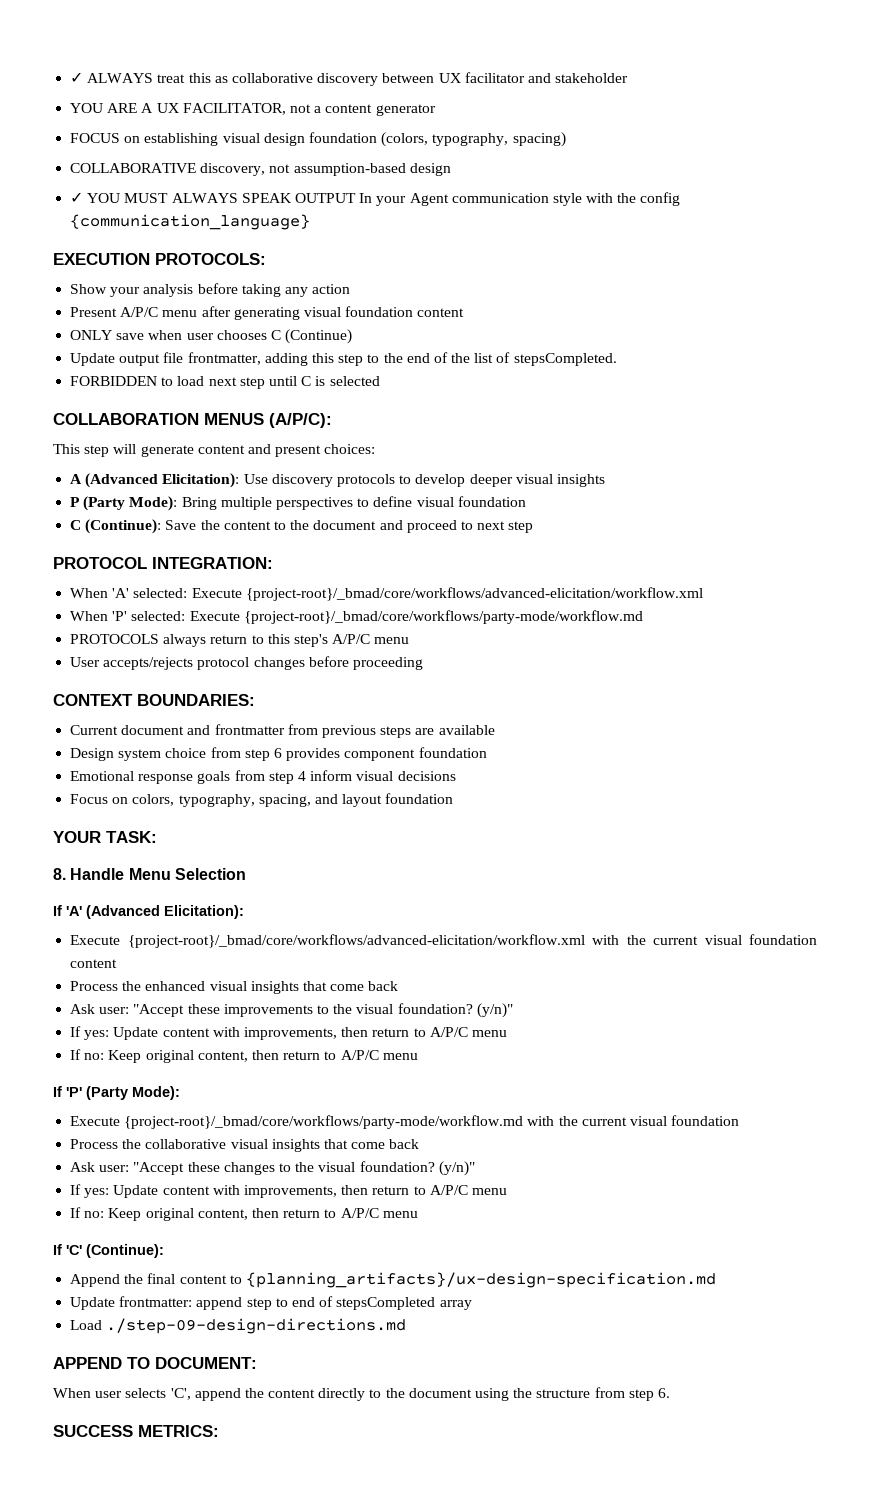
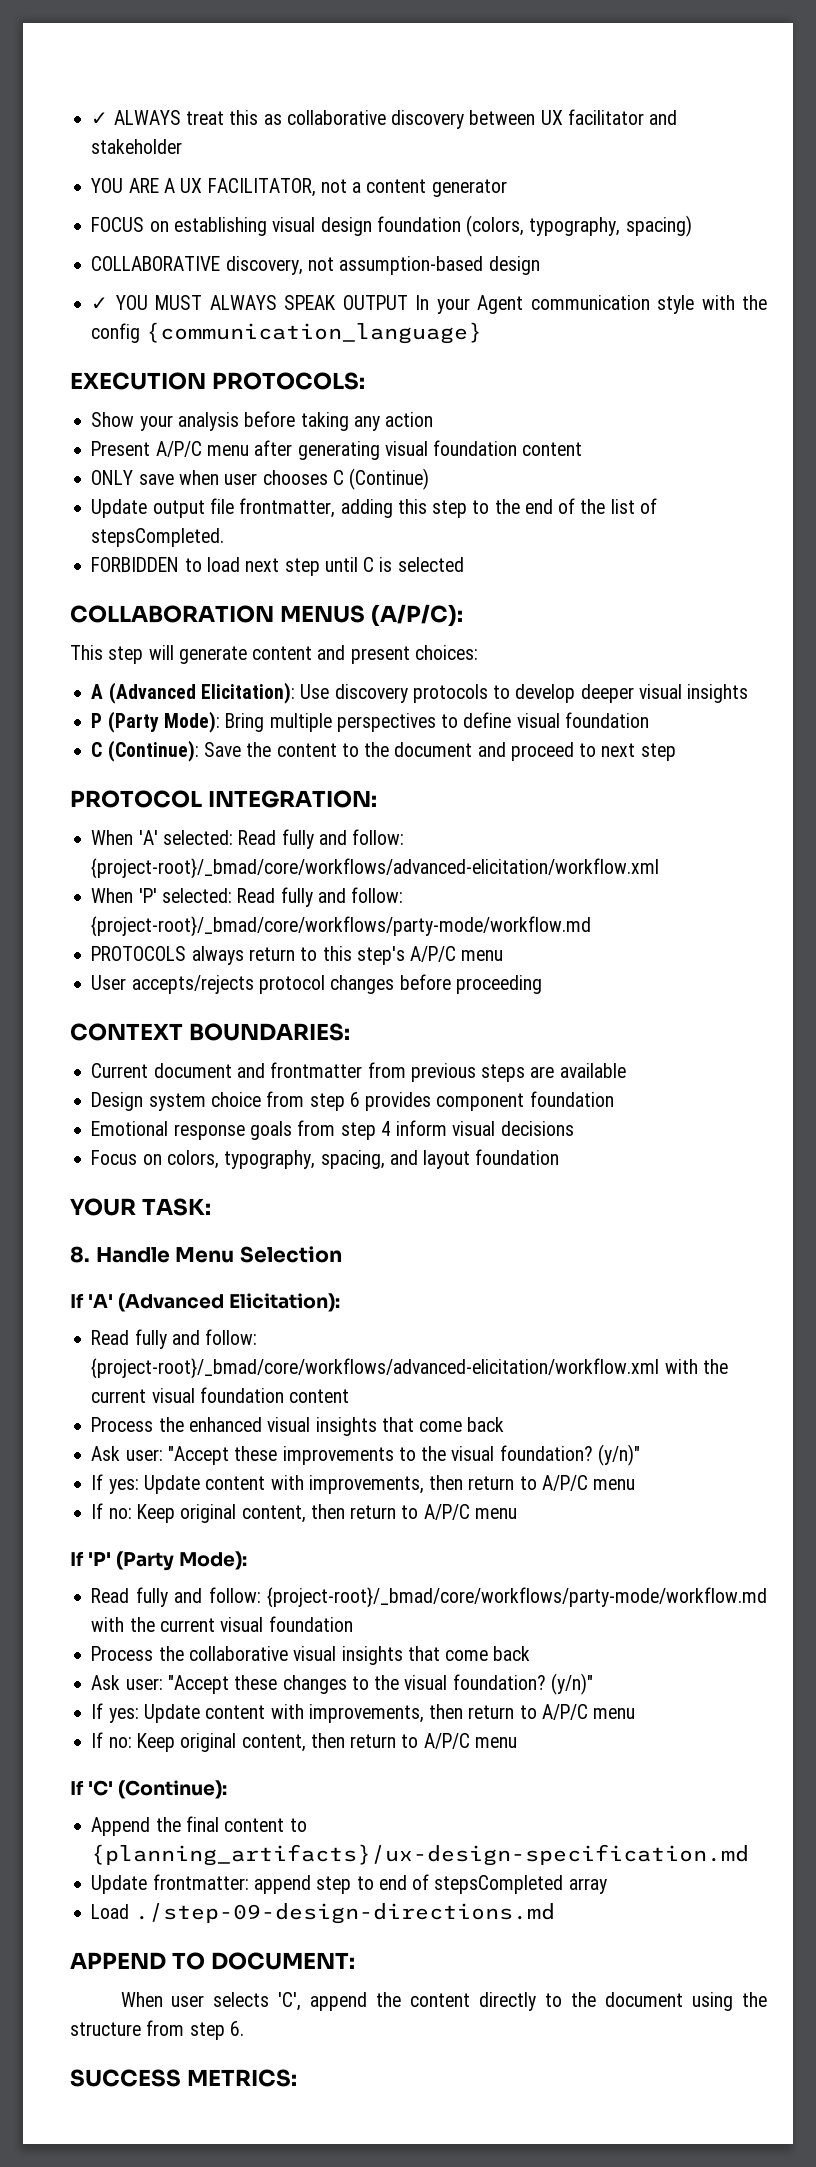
[191,588,242,598] Execute -> [238,829,405,849] Read fully and follow:
[189,611,240,621] Execute -> [237,887,404,907] Read fully and follow:
[70,935,121,945] Execute -> [91,1329,258,1349] Read fully and follow:
[70,1116,121,1126] Execute -> [91,1587,261,1607] Read fully and follow:

